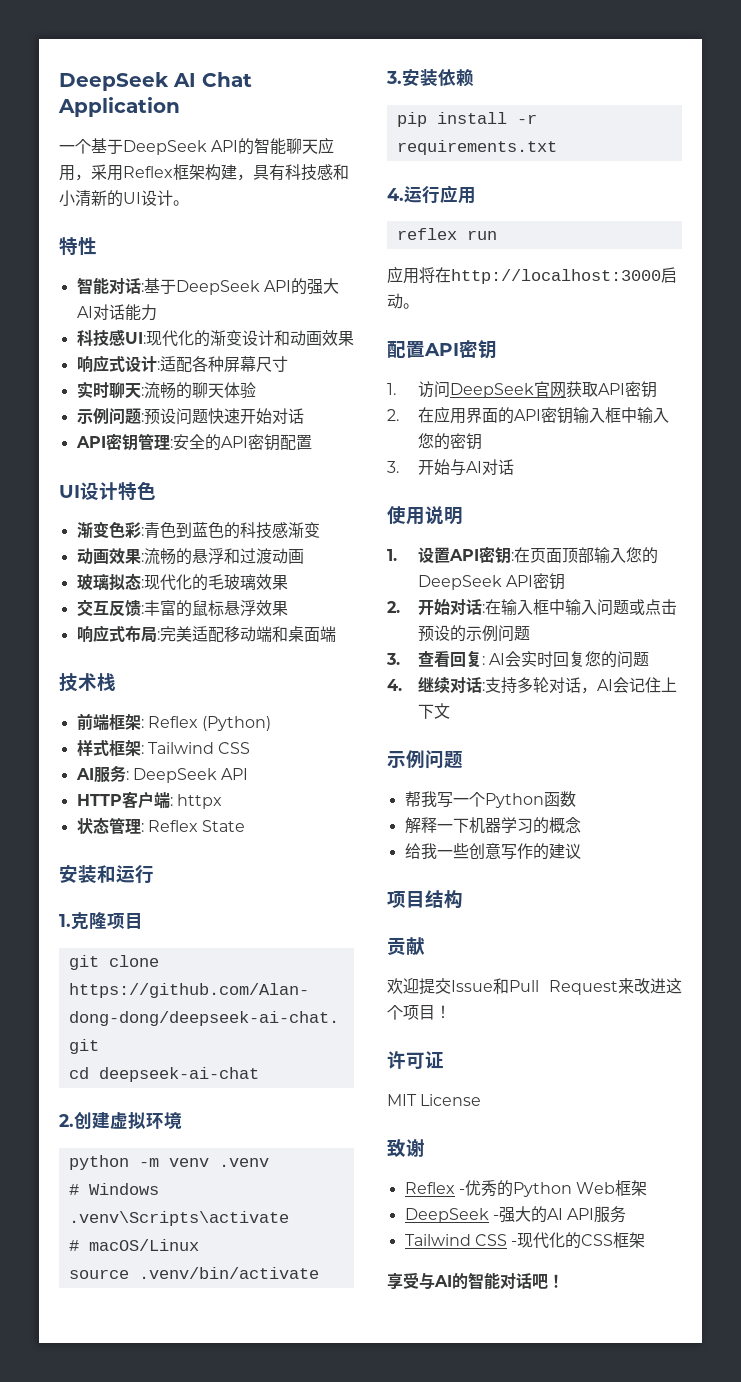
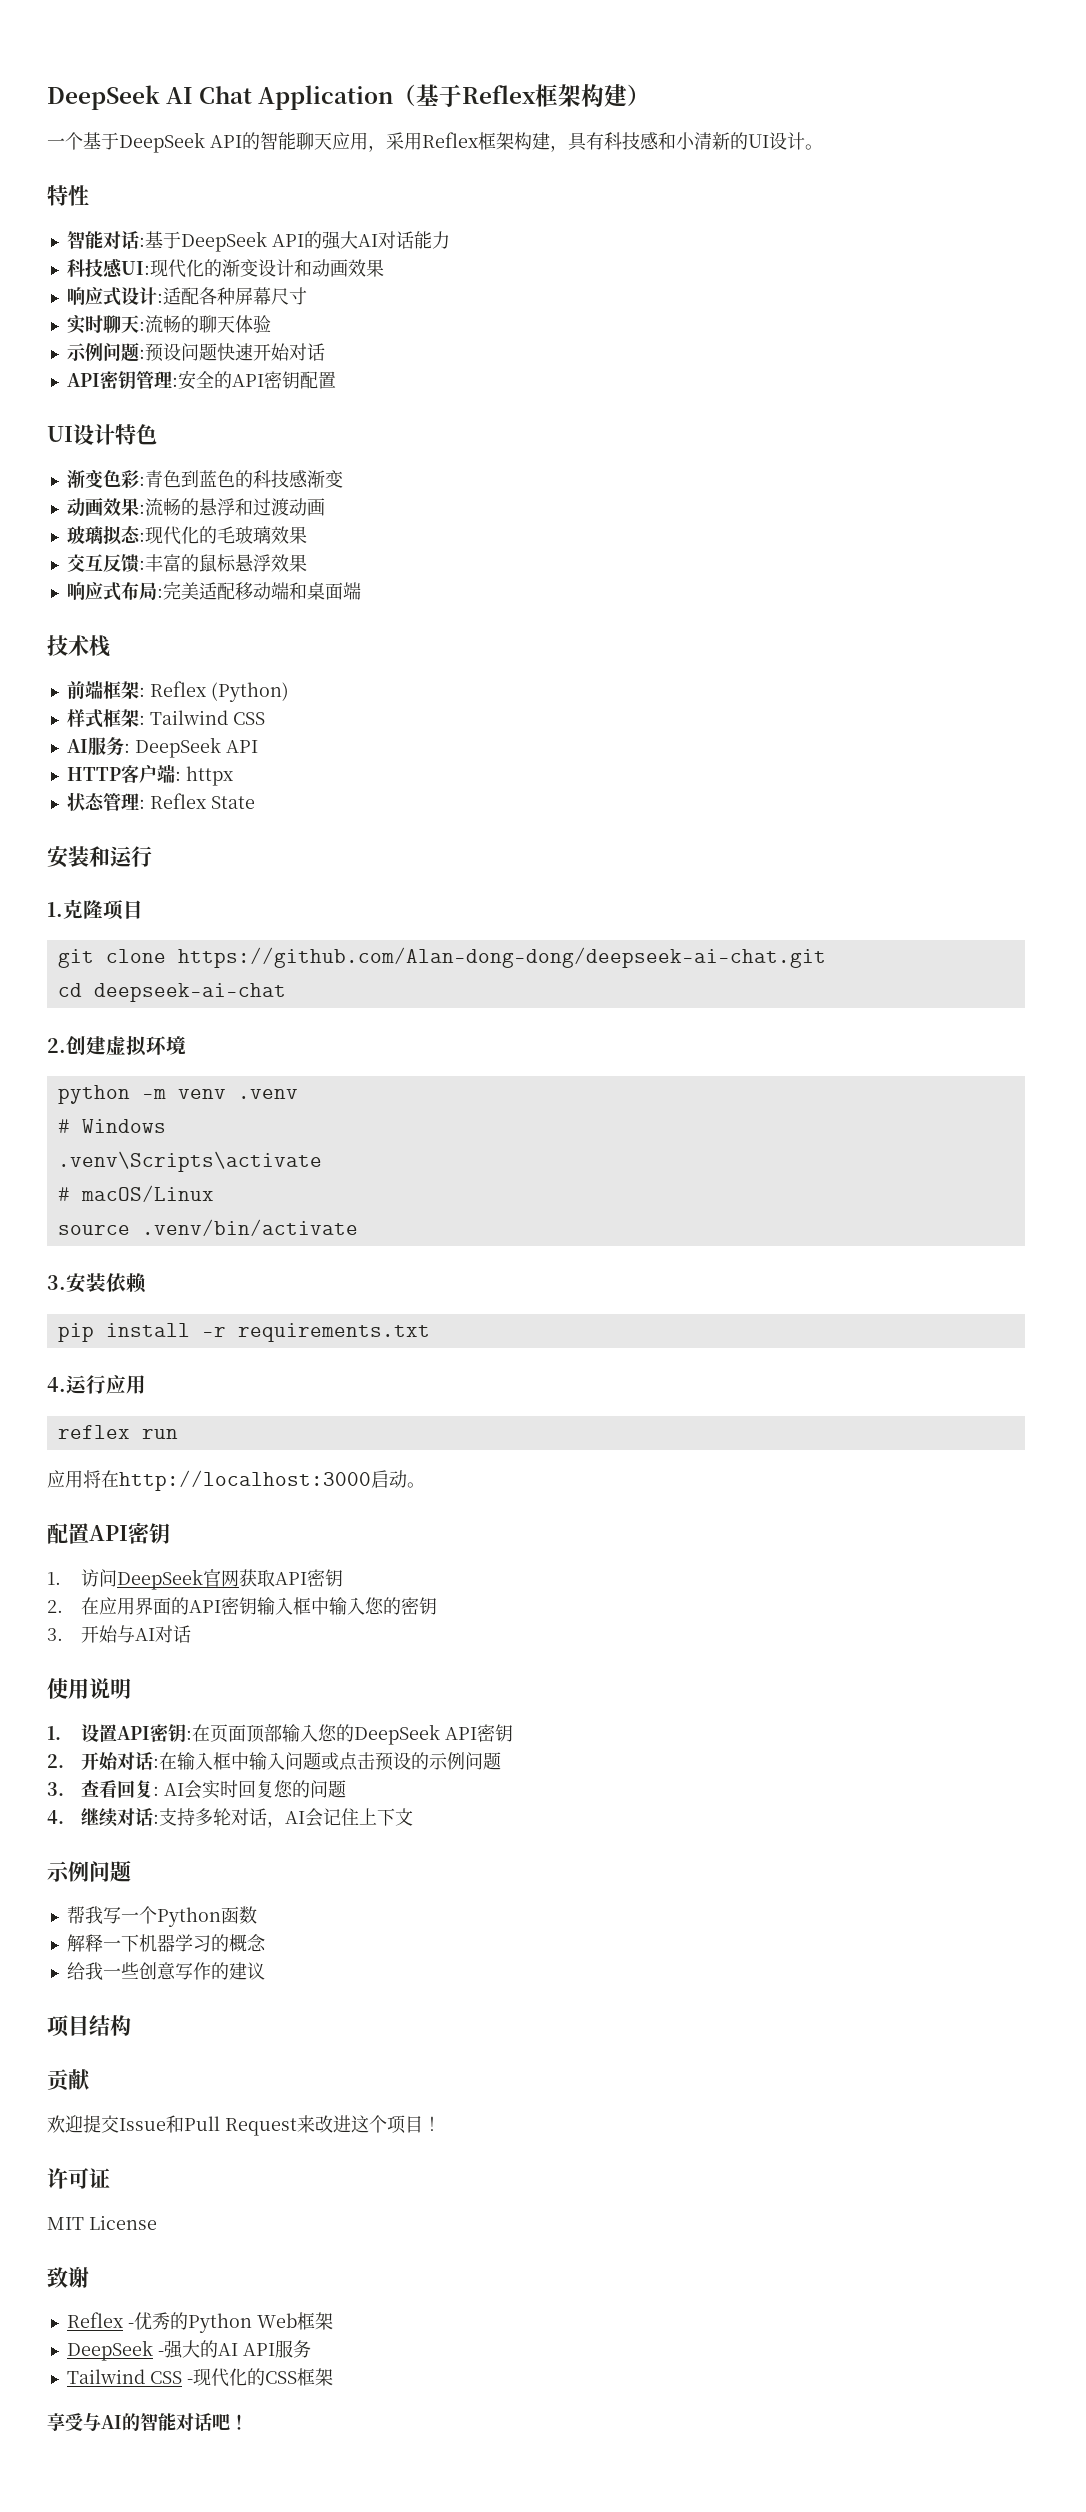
(180, 107) none -> [393,84,651,107] （基于Reflex框架构建）

